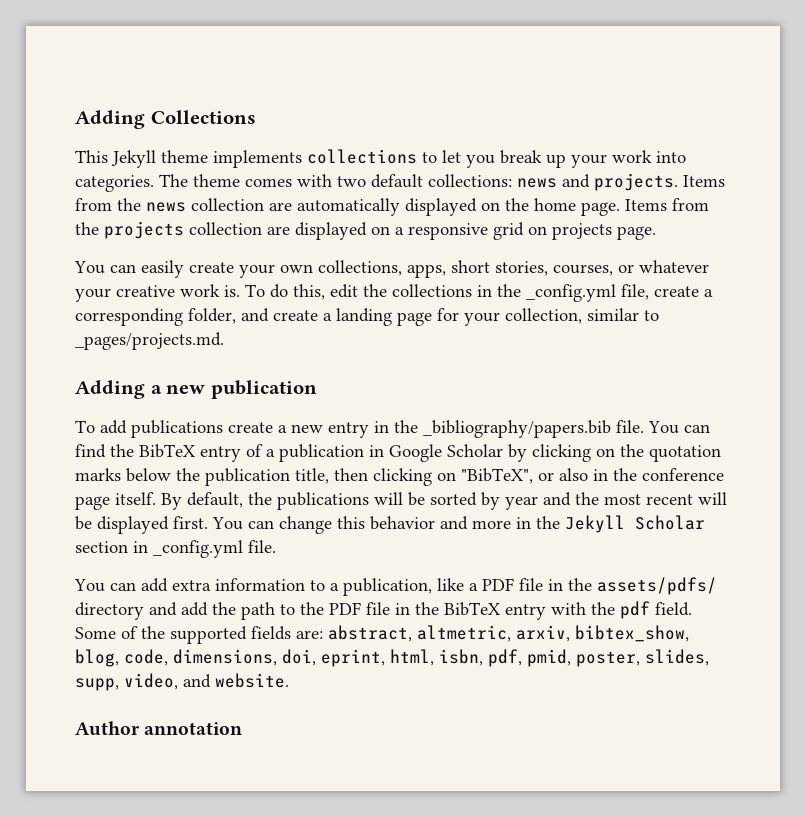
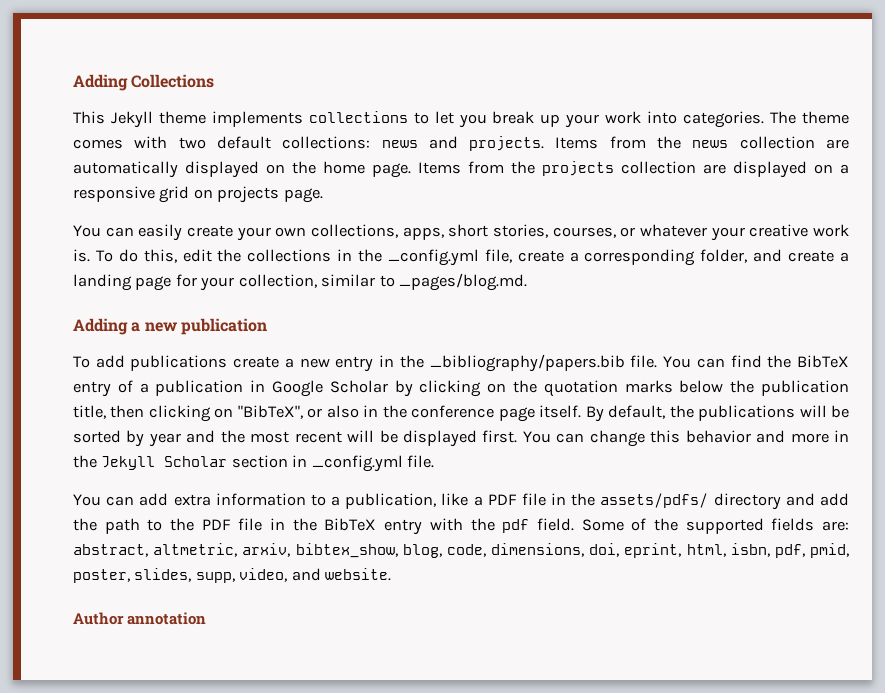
[75,332,224,350] _pages/projects.md. -> [399,273,528,291] _pages/blog.md.

